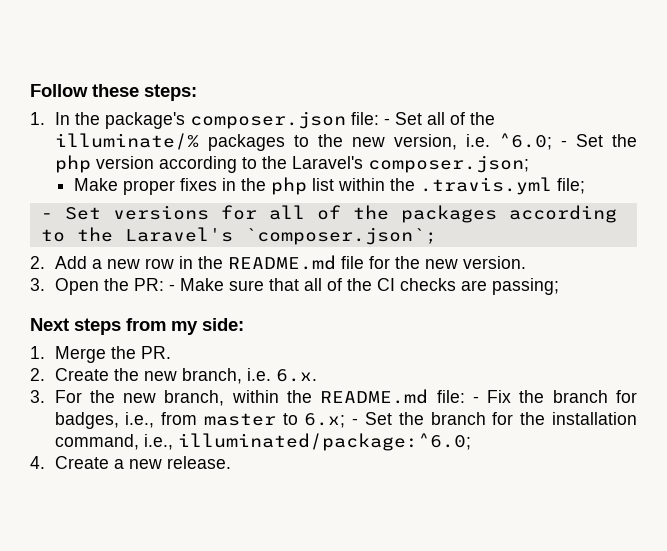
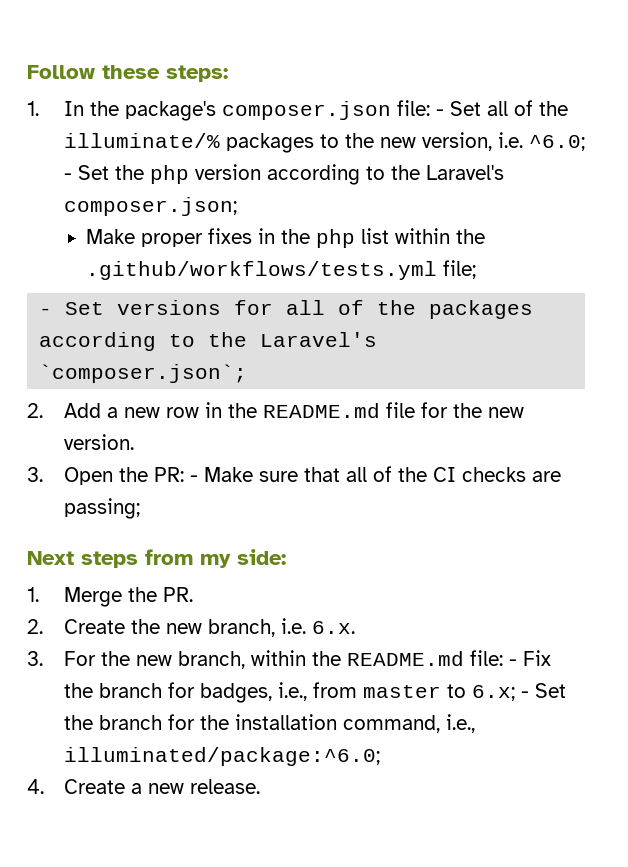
[419,177,552,195] .travis.yml -> [86,261,438,280] .github/workflows/tests.yml

